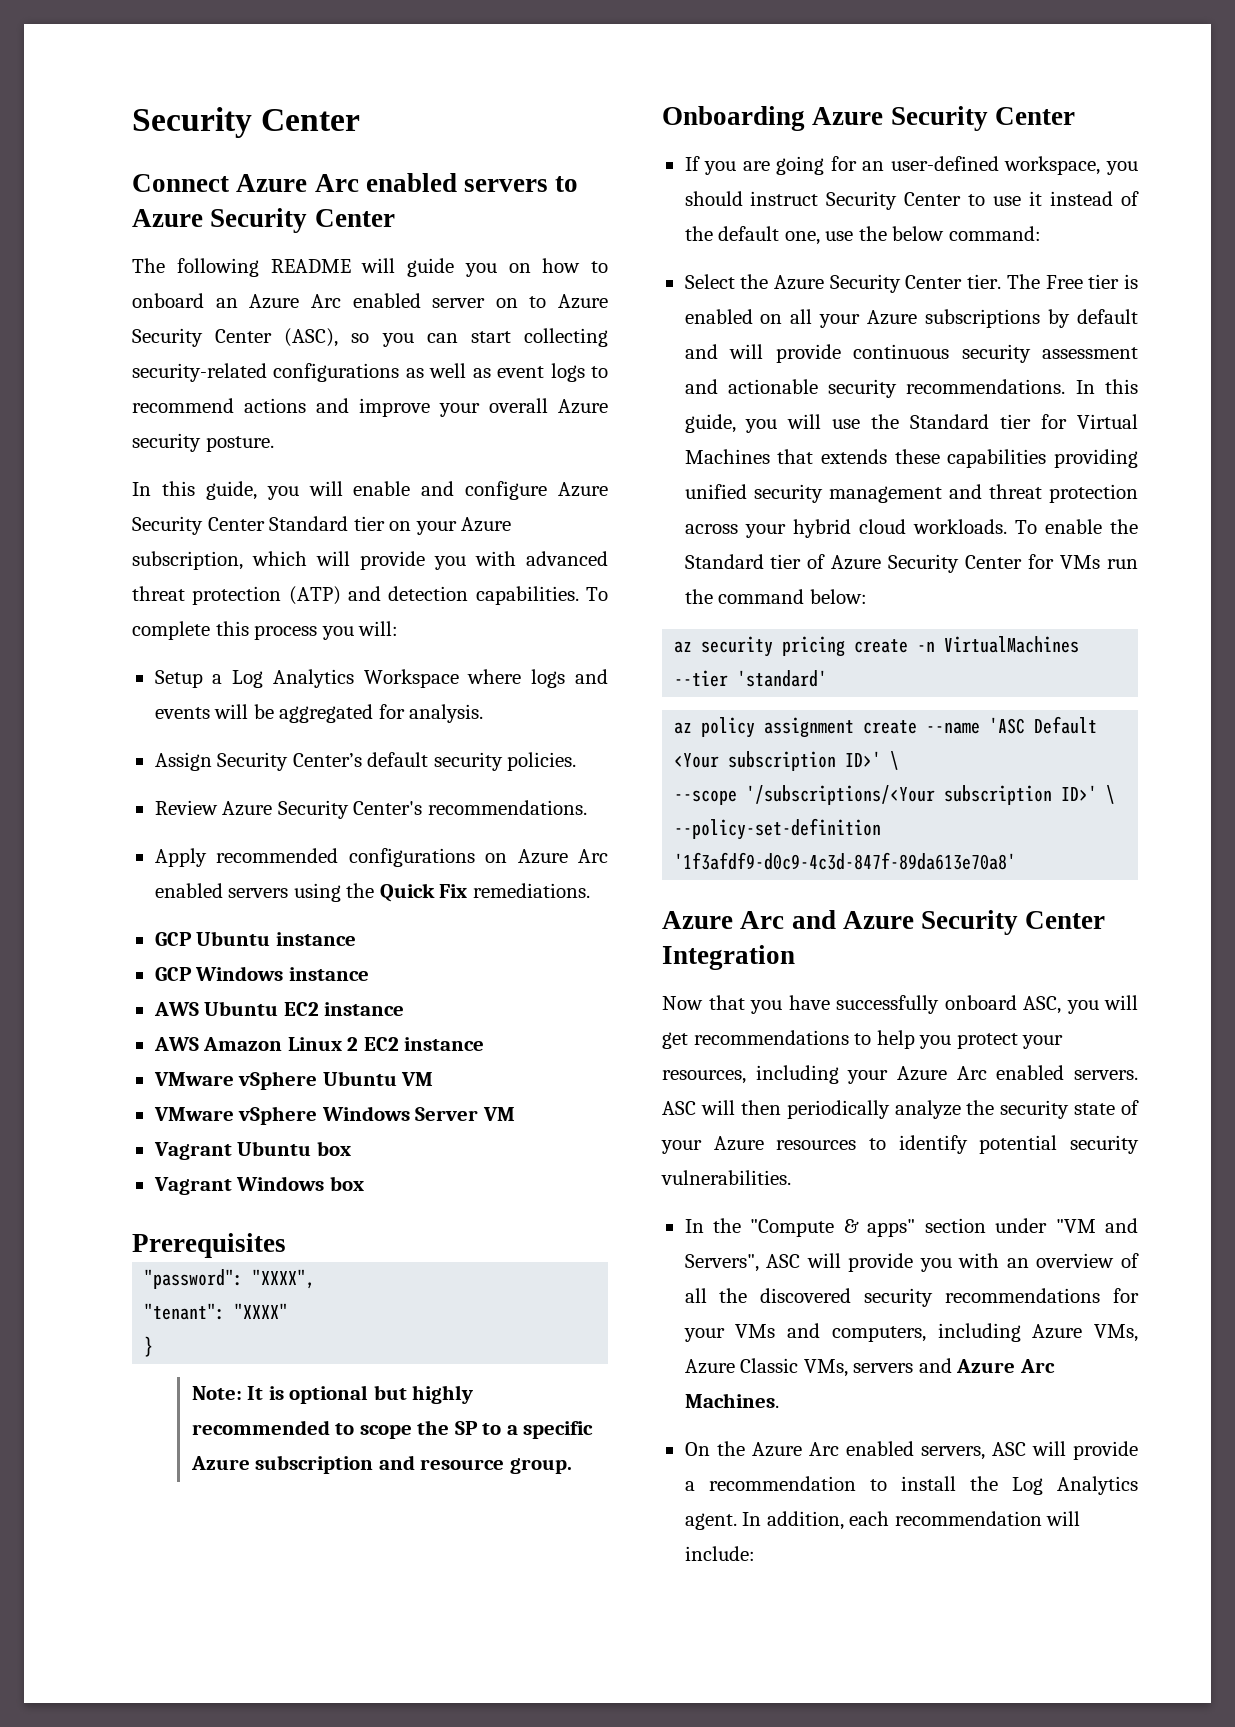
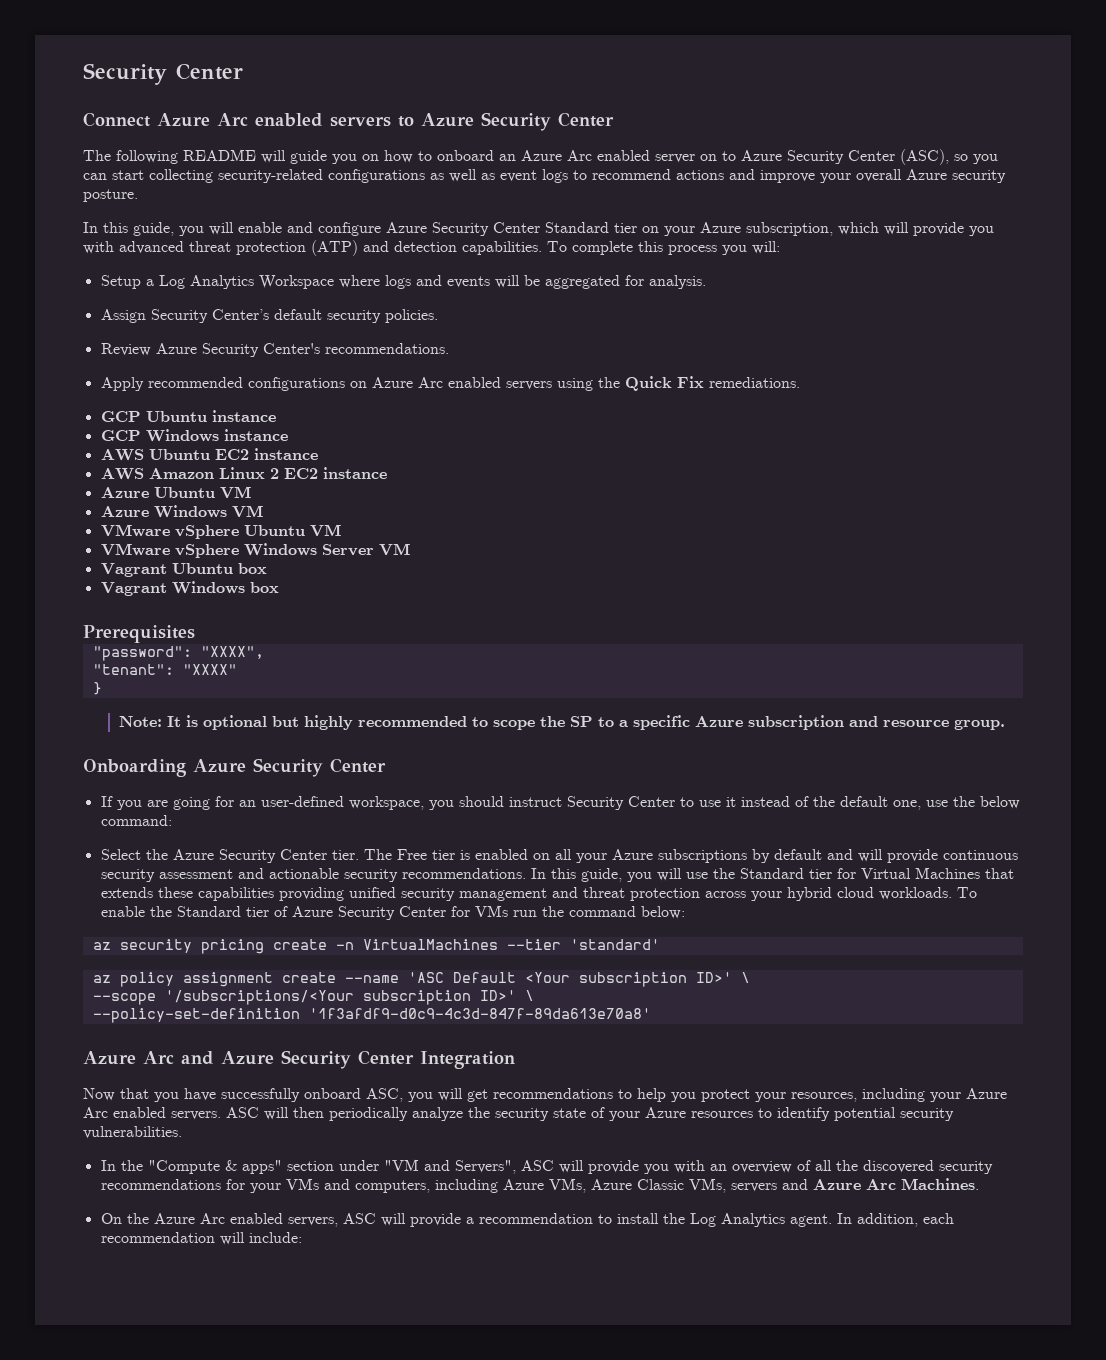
(485, 1044) none -> [100,486,251,499] [100,505,263,518] // Azure Ubuntu VM // Azure Windows VM

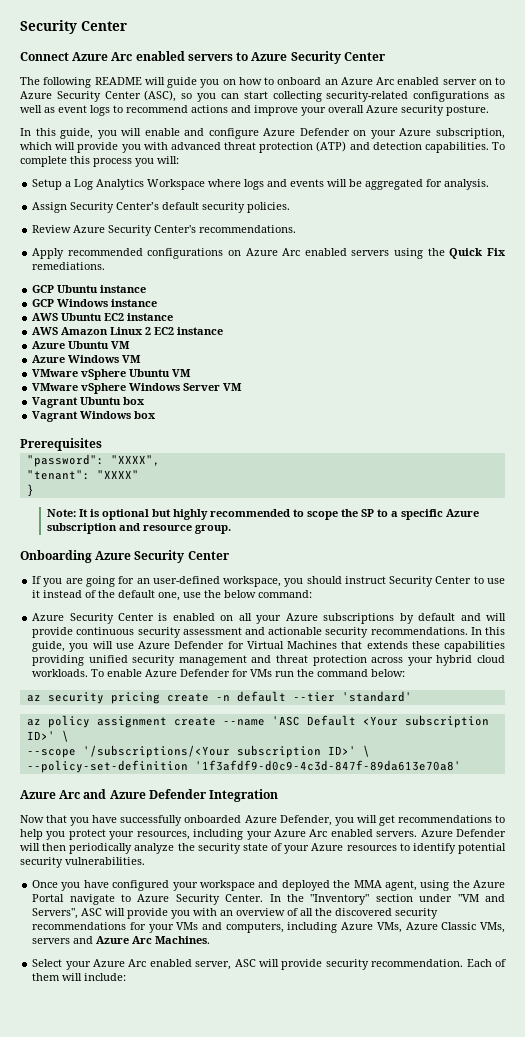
[432,222,637,236] Security Center Standard tier -> [299,128,350,136] Defender
[100,849,455,863] Select the Azure Security Center tier. The Free tier -> [32,613,155,624] Azure Security Center
[712,868,832,879] the Standard tier -> [138,641,225,649] Azure Defender
[149,906,446,920] the Standard tier of Azure Security Center -> [145,669,231,677] Azure Defender
[362,939,498,950] VirtualMachines -> [236,691,286,702] default
[281,1050,414,1069] Security Center -> [148,789,207,799] Defender
[304,1088,403,1102] onboard ASC, -> [184,815,332,826] onboarded Azure Defender,
[226,1107,259,1118] ASC -> [420,829,507,837] Azure Defender
[100,1160,282,1174] In the "Compute & apps" -> [32,880,505,891] [32,894,370,905] Once you have configured your workspace and deployed the MMA agent, using the Azure Portal navigate to Azure Security Center. In the "Inventory"
[100,1213,954,1227] [100,1232,215,1243] On the Azure Arc enabled servers, ASC will provide a recommendation to install the Log Analytics agent. In addition, each recommendation -> [32,959,506,970] [32,973,61,981] Select your Azure Arc enabled server, ASC will provide security recommendation. Each of them

